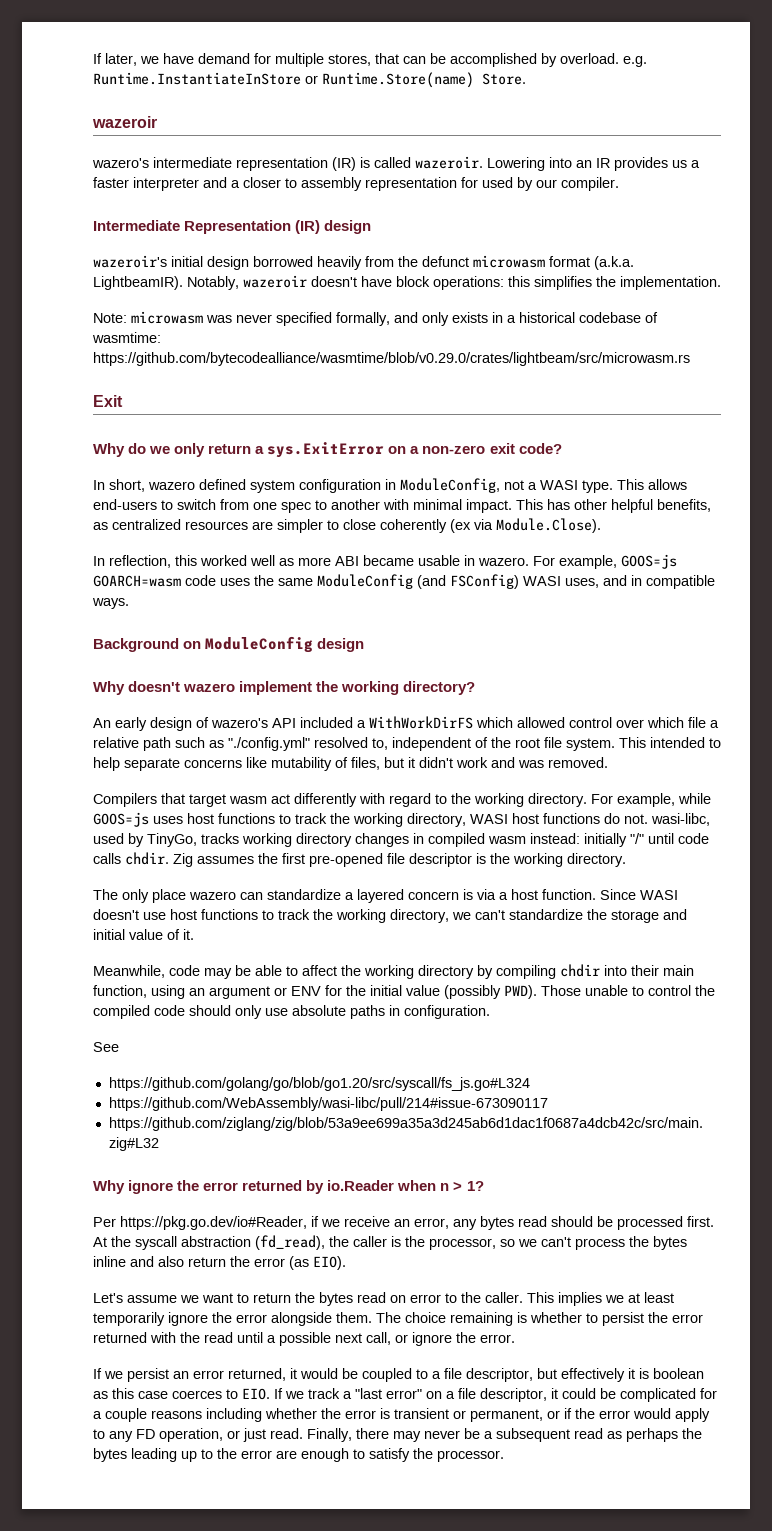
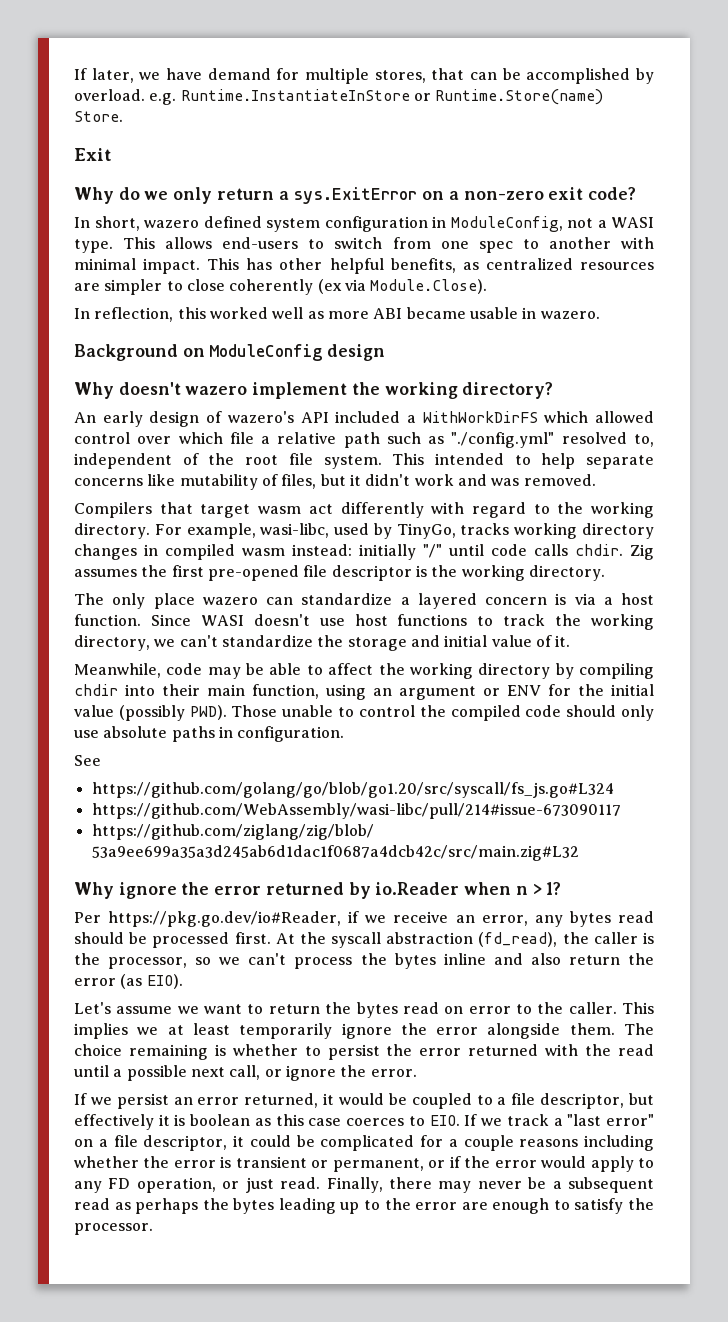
[92,116,157,128] [92,156,700,171] [93,177,619,191] [93,220,372,234] [93,255,634,270] [93,275,721,290] [93,311,658,326] [92,332,161,343] [93,352,690,366] // wazeroir // wazero's intermediate representation (IR) is called wazeroir. Lowering into an IR provides us a faster interpreter and a closer to assembly representation for used by our compiler. // Intermediate Representation (IR) design // wazeroir's initial design borrowed heavily from the defunct microwasm format (a.k.a. LightbeamIR). Notably, wazeroir doesn't have block operations: this simplifies the implementation. // Note: microwasm was never specified formally, and only exists in a historical codebase of wasmtime: https://github.com/bytecodealliance/wasmtime/blob/v0.29.0/crates/lightbeam/src/microwasm.rs -> (123, 116) none
[533,554,677,569] [93,574,715,589] [92,598,129,609] For example, GOOS=js GOARCH=wasm code uses the same ModuleConfig (and FSConfig) WASI uses, and in compatible ways. -> (600, 315) none
[678,793,711,804] [93,812,648,827] while GOOS=js uses host functions to track the working directory, WASI host functions do not. -> (256, 531) none

